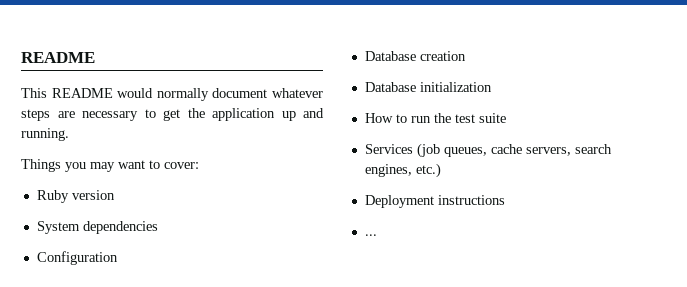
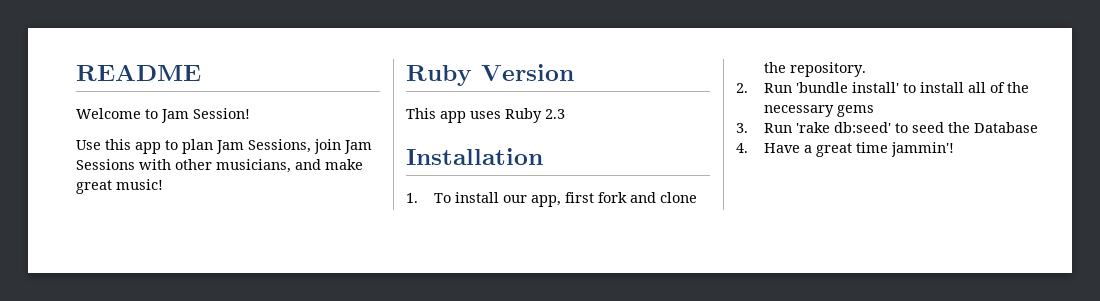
[21,88,323,101] [21,108,324,121] [21,128,69,141] [21,159,199,172] [36,190,115,203] [36,221,158,234] [36,251,118,265] [364,51,466,61] [364,82,492,92] [364,113,506,123] [364,143,612,158] [364,163,441,178] [364,195,505,208] [364,234,377,236] This README would normally document whatever steps are necessary to get the application up and running. // Things you may want to cover: // Ruby version // System dependencies // Configuration // Database creation // Database initialization // How to run the test suite // Services (job queues, cache servers, search engines, etc.) // Deployment instructions // ... -> [76,108,250,123] [76,139,372,154] [76,159,363,173] [76,179,163,194] [406,64,574,86] [406,108,565,123] [406,148,543,165] [406,192,698,207] [764,62,867,77] [736,82,1030,93] [764,105,875,117] [736,122,1039,133] [736,142,955,157] Welcome to Jam Session! // Use this app to plan Jam Sessions, join Jam Sessions with other musicians, and make great music! // Ruby Version // This app uses Ruby 2.3 // Installation // 1. To install our app, first fork and clone the repository. // 2. Run 'bundle install' to install all of the necessary gems // 3. Run 'rake db:seed' to seed the Database // 4. Have a great time jammin'!

